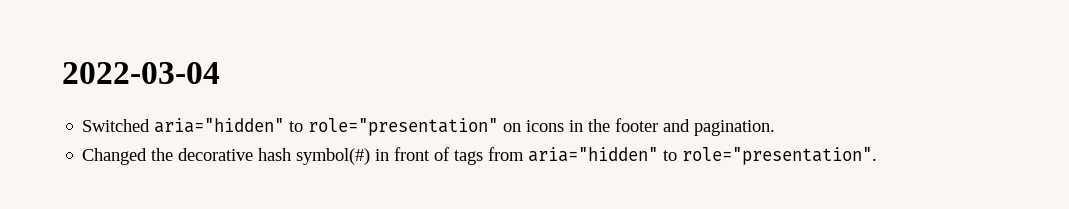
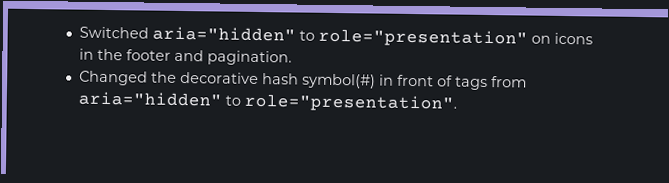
[62,62,220,84] 2022-03-04 // -> (78, 32) none

